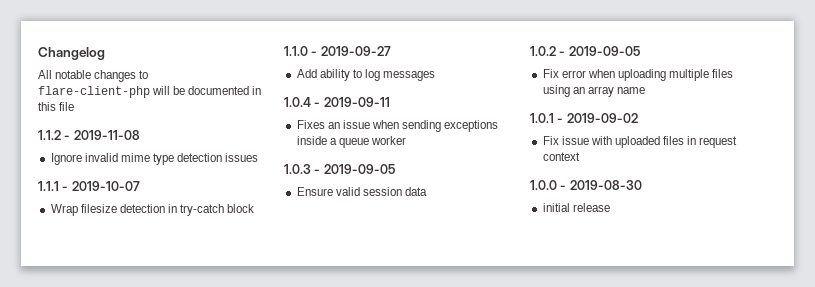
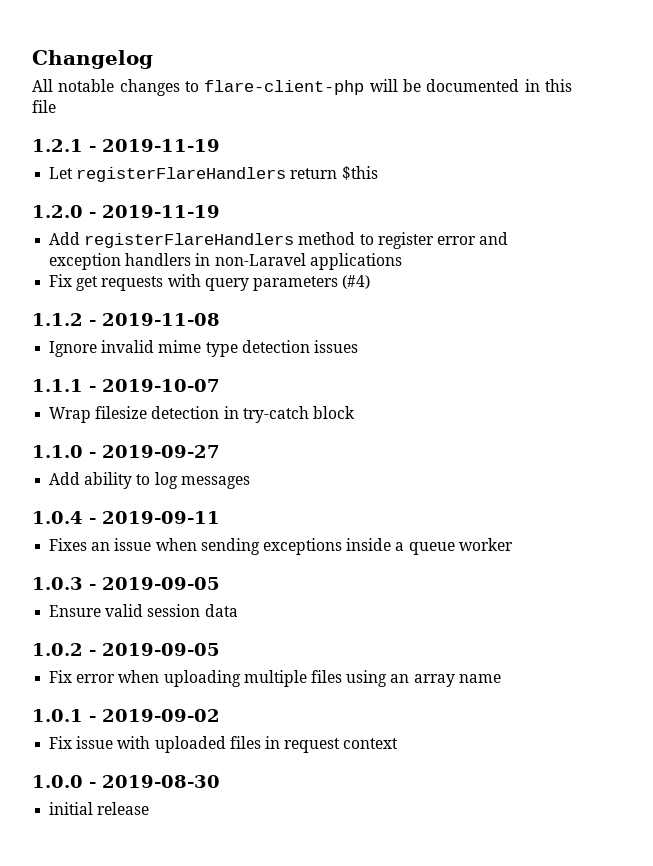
(75, 106) none -> [32,139,220,152] [49,166,378,182] [32,205,220,218] [49,232,509,249] [49,253,402,270] [49,274,371,291] // 1.2.1 - 2019-11-19 // Let registerFlareHandlers return $this // 1.2.0 - 2019-11-19 // Add registerFlareHandlers method to register error and exception handlers in non-Laravel applications // Fix get requests with query parameters (#4)

